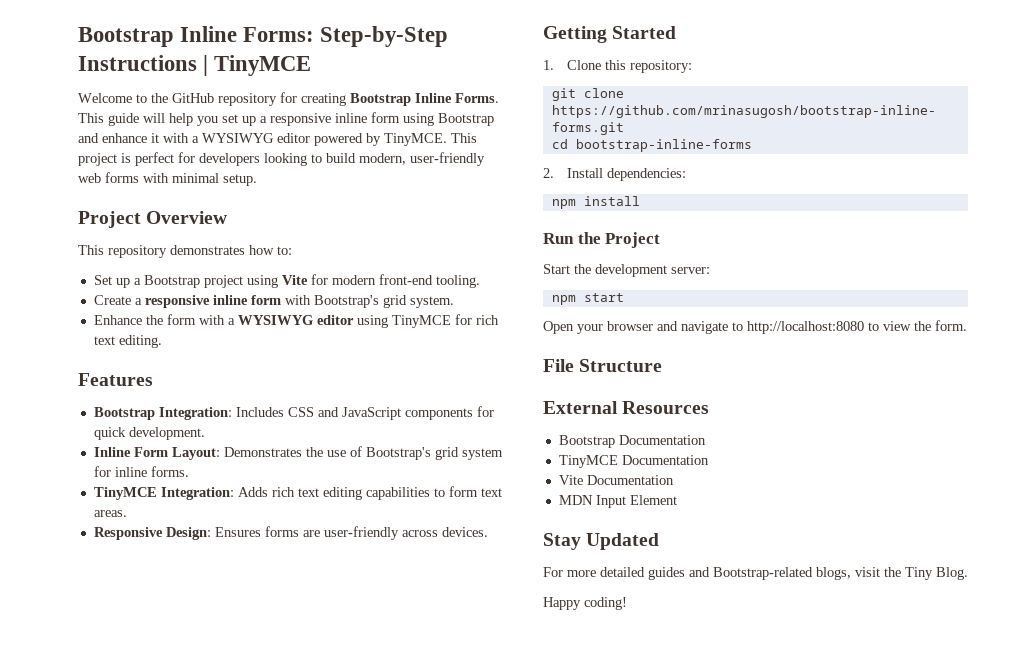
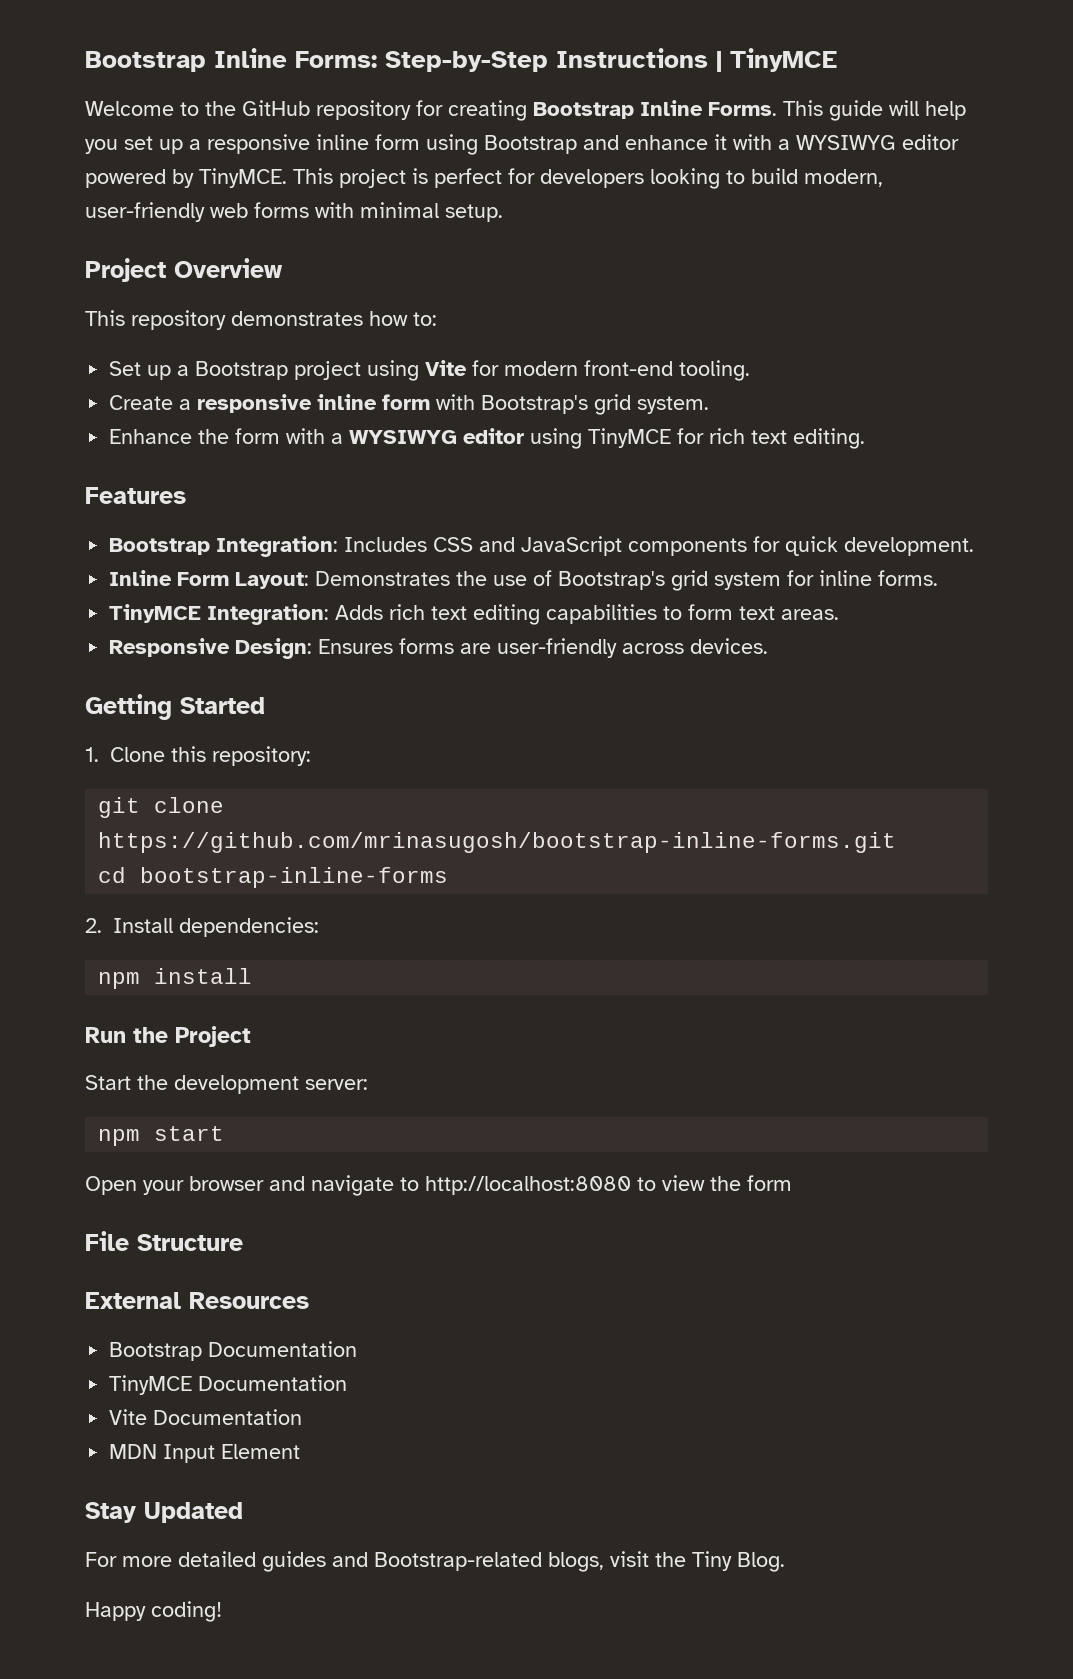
[935,320,967,331] form. -> [747,1175,792,1191] form

